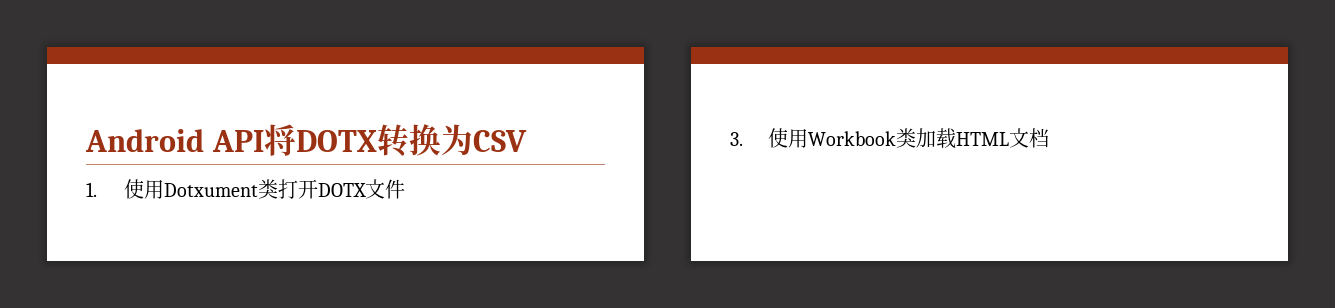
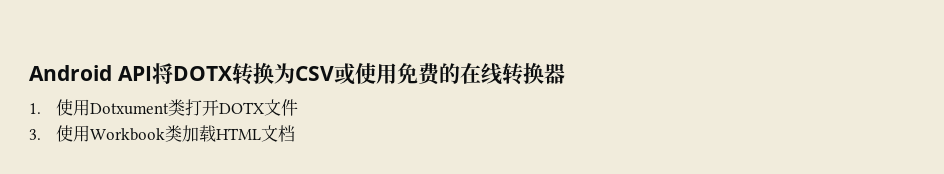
(527, 141) none -> [333,62,565,85] 或使用免费的在线转换器

